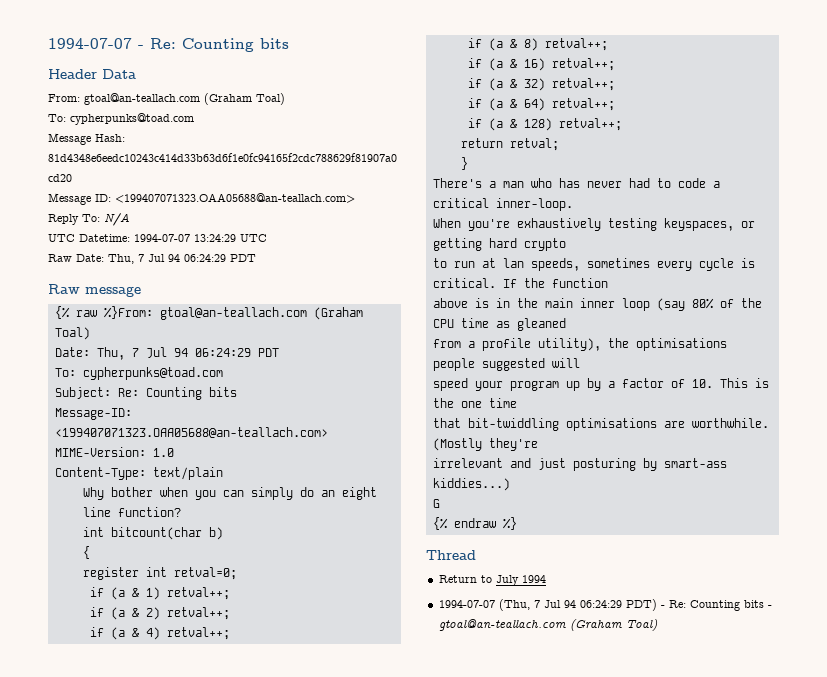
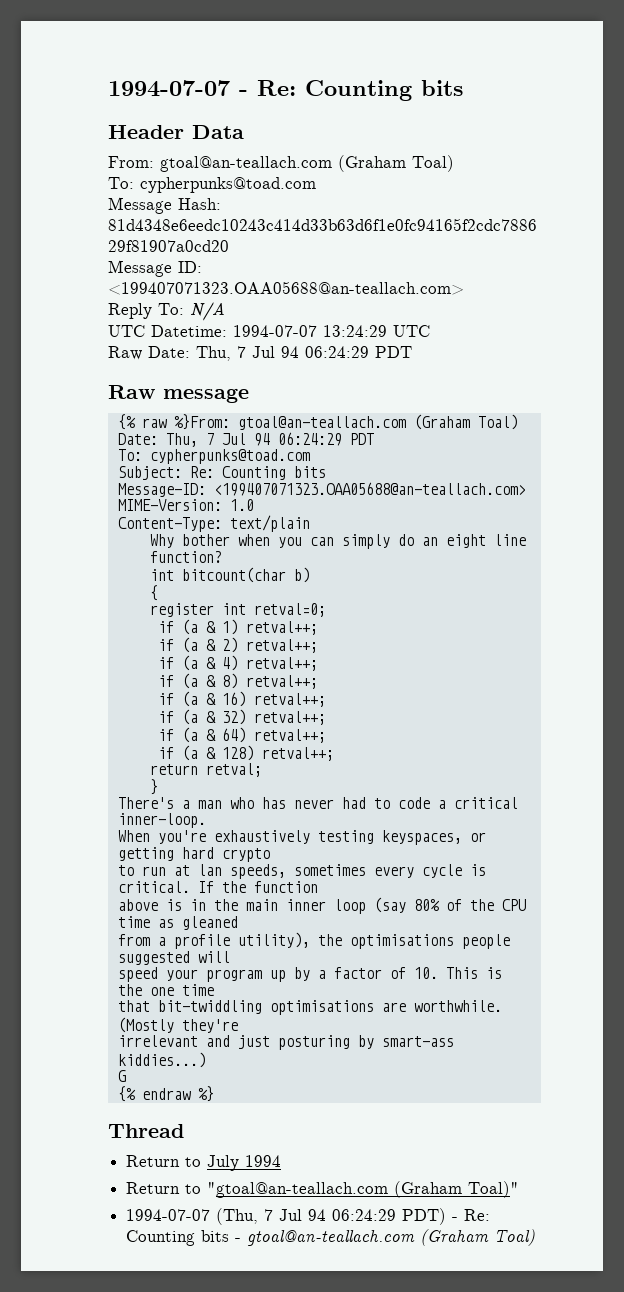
(546, 579) none -> [126,1181,520,1198] // Return to "gtoal@an-teallach.com (Graham Toal)"

